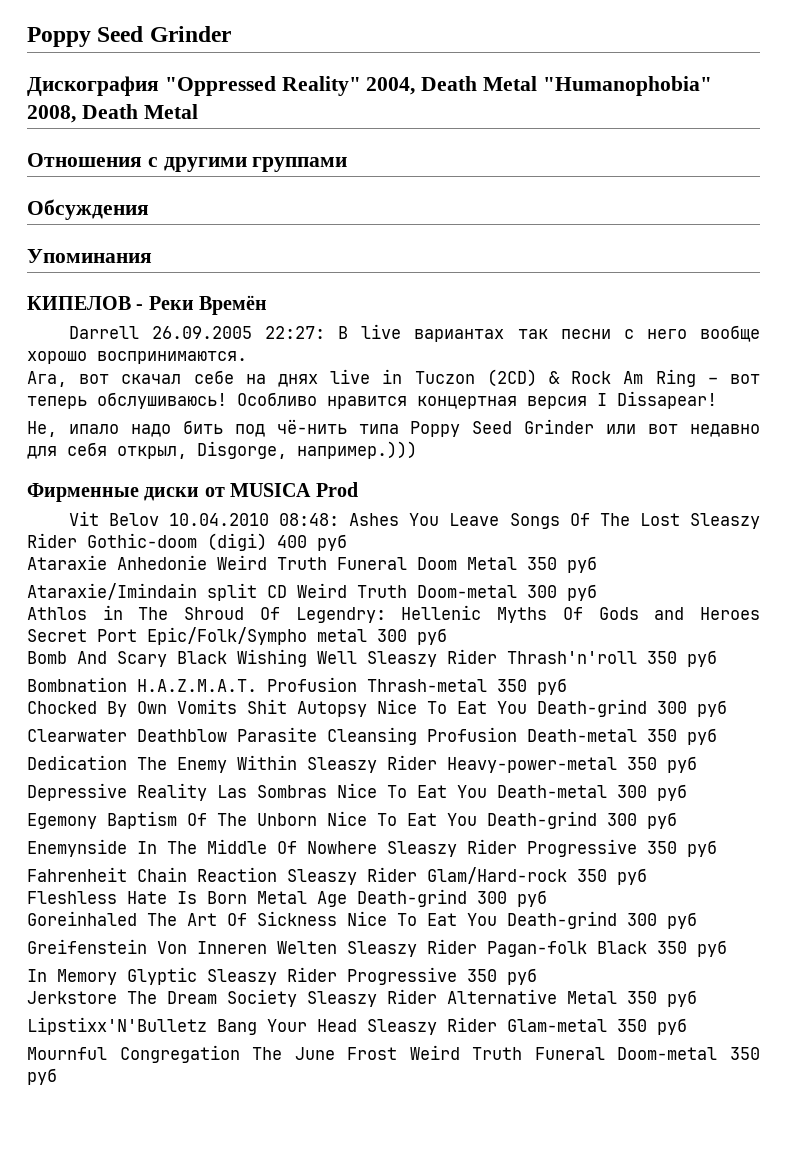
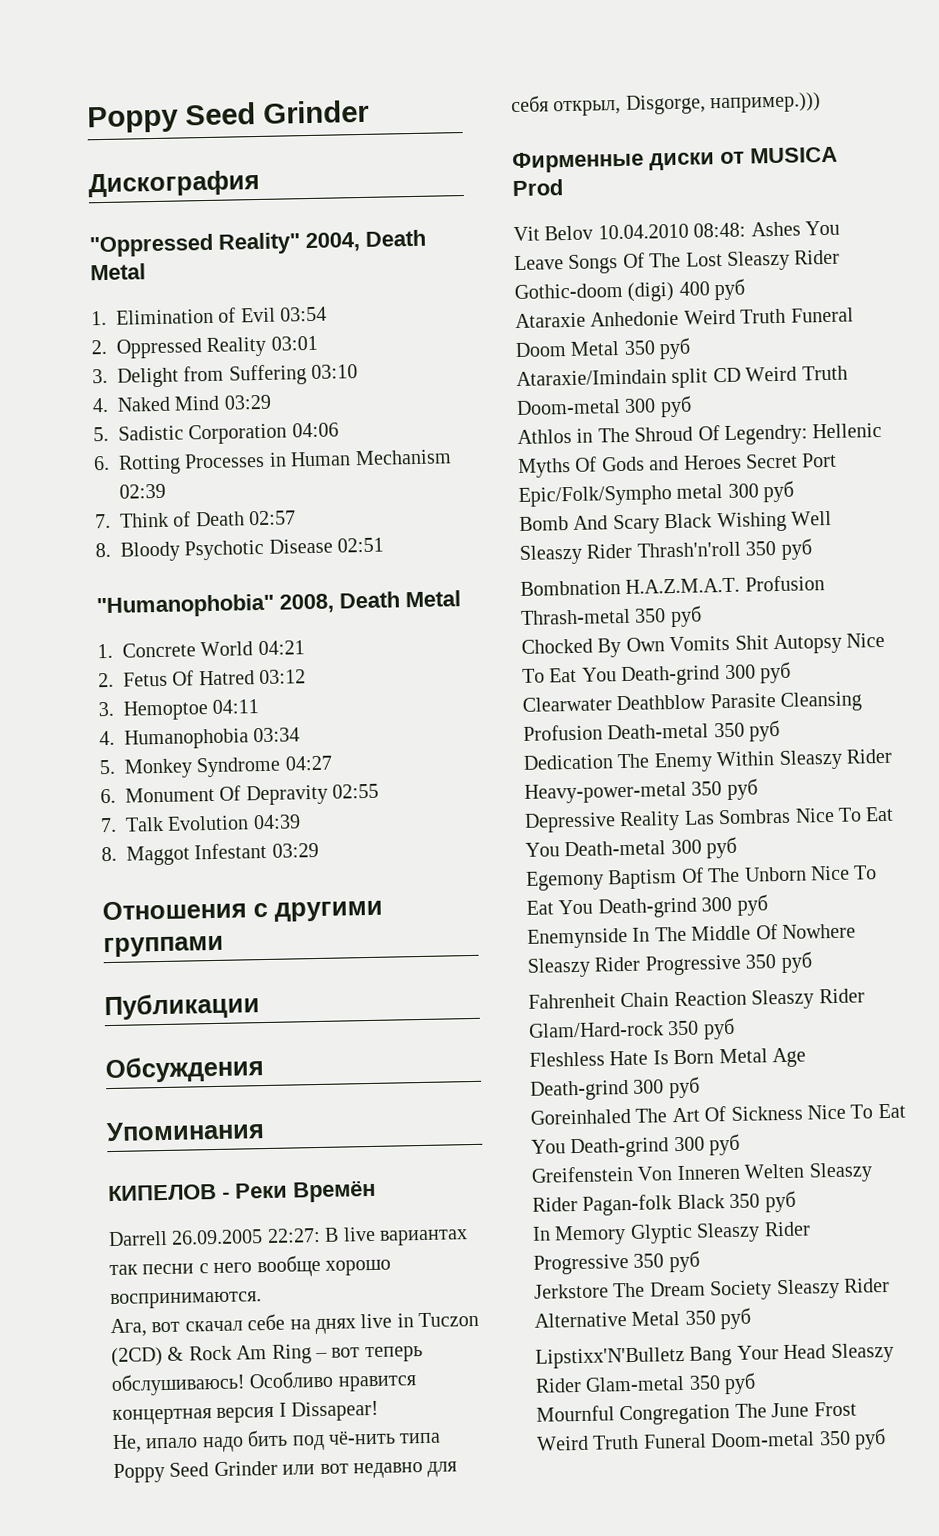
(159, 86) none -> (260, 183) //
[542,76,712,96] [27,104,198,123] "Humanophobia" 2008, Death Metal -> [91,306,328,326] [91,335,318,359] [92,364,359,388] [92,394,272,413] [93,422,339,445] [93,449,452,475] [119,483,166,499] [95,510,297,529] [95,537,385,562] [96,590,461,619] [97,640,305,659] [98,669,307,688] [98,699,260,721] [99,727,301,750] [99,755,333,779] [100,783,380,806] [100,814,301,833] [101,842,319,866] // 1. Elimination of Evil 03:54 // 2. Oppressed Reality 03:01 // 3. Delight from Suffering 03:10 // 4. Naked Mind 03:29 // 5. Sadistic Corporation 04:06 // 6. Rotting Processes in Human Mechanism 02:39 // 7. Think of Death 02:57 // 8. Bloody Psychotic Disease 02:51 // "Humanophobia" 2008, Death Metal // 1. Concrete World 04:21 // 2. Fetus Of Hatred 03:12 // 3. Hemoptoe 04:11 // 4. Humanophobia 03:34 // 5. Monkey Syndrome 04:27 // 6. Monument Of Depravity 02:55 // 7. Talk Evolution 04:39 // 8. Maggot Infestant 03:29
(348, 164) none -> [104,992,260,1021] // Публикации

